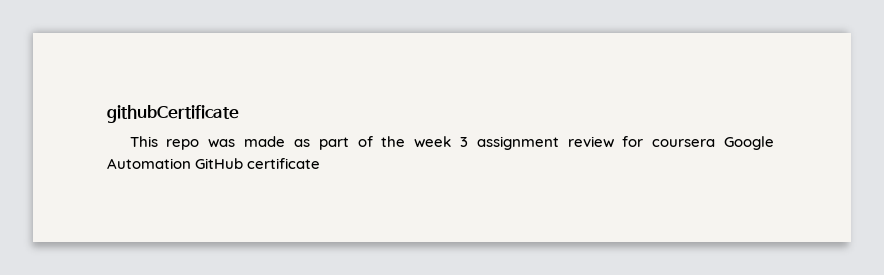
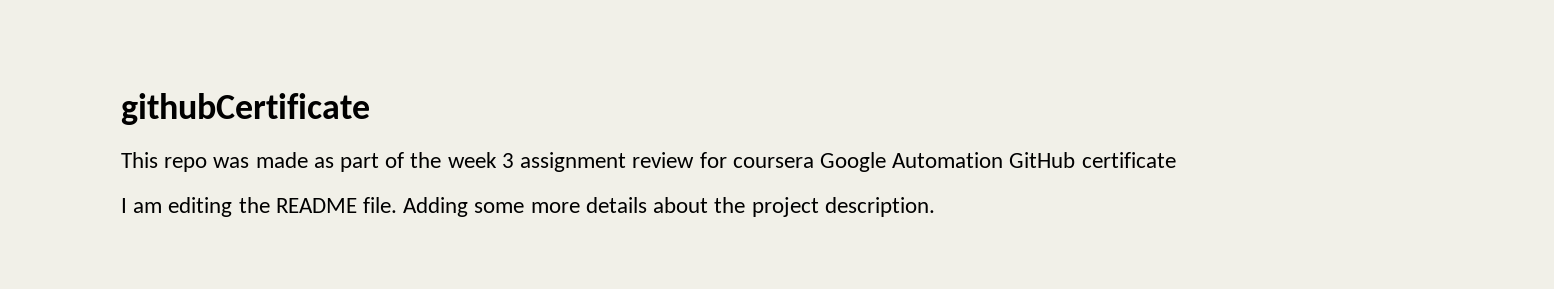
(321, 163) none -> [121,197,935,217] // I am editing the README file. Adding some more details about the project description.

